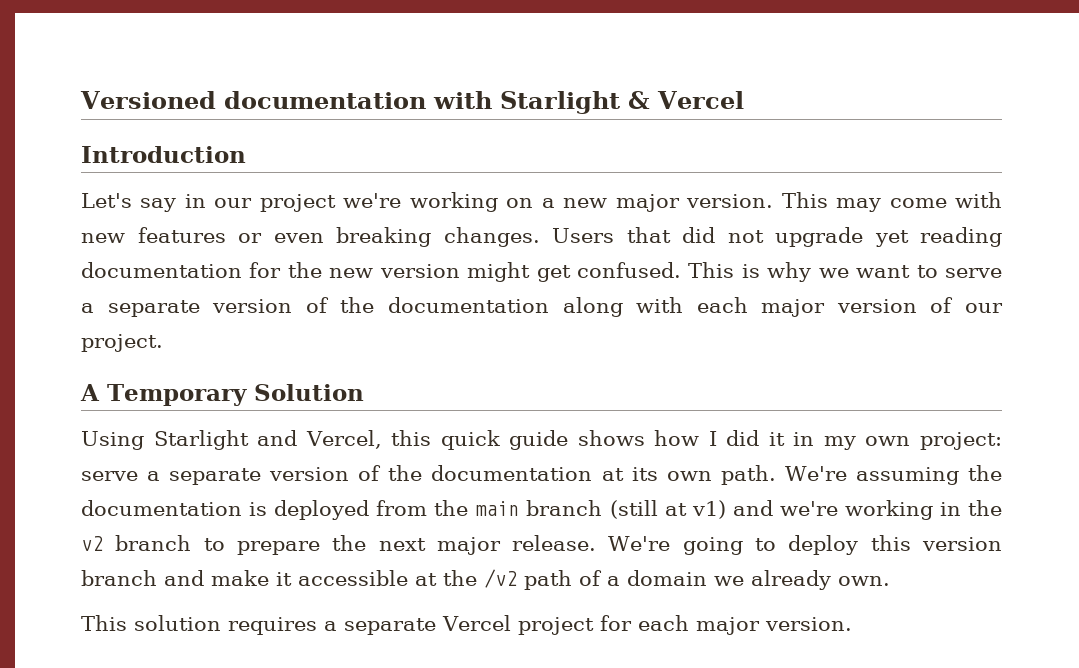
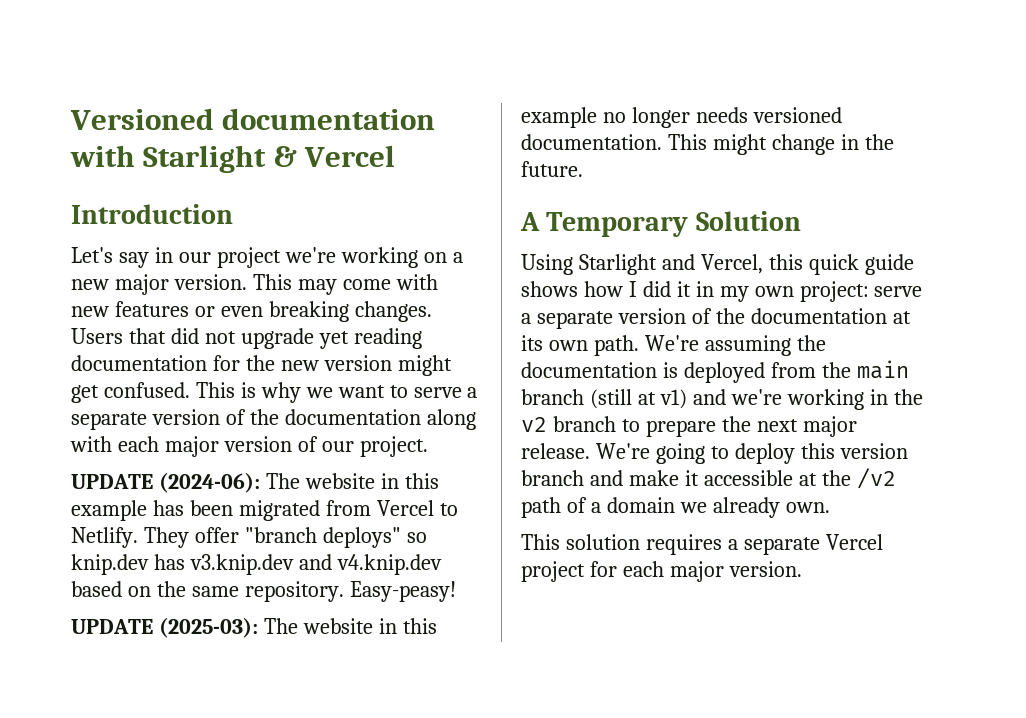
(163, 343) none -> [71,472,439,493] [71,500,458,521] [71,527,427,548] [71,554,442,575] [71,581,456,602] [71,617,437,638] [521,107,842,128] [521,134,894,155] [521,161,583,177] // UPDATE (2024-06): The website in this example has been migrated from Vercel to Netlify. They offer "branch deploys" so knip.dev has v3.knip.dev and v4.knip.dev based on the same repository. Easy-peasy! // UPDATE (2025-03): The website in this example no longer needs versioned documentation. This might change in the future.

